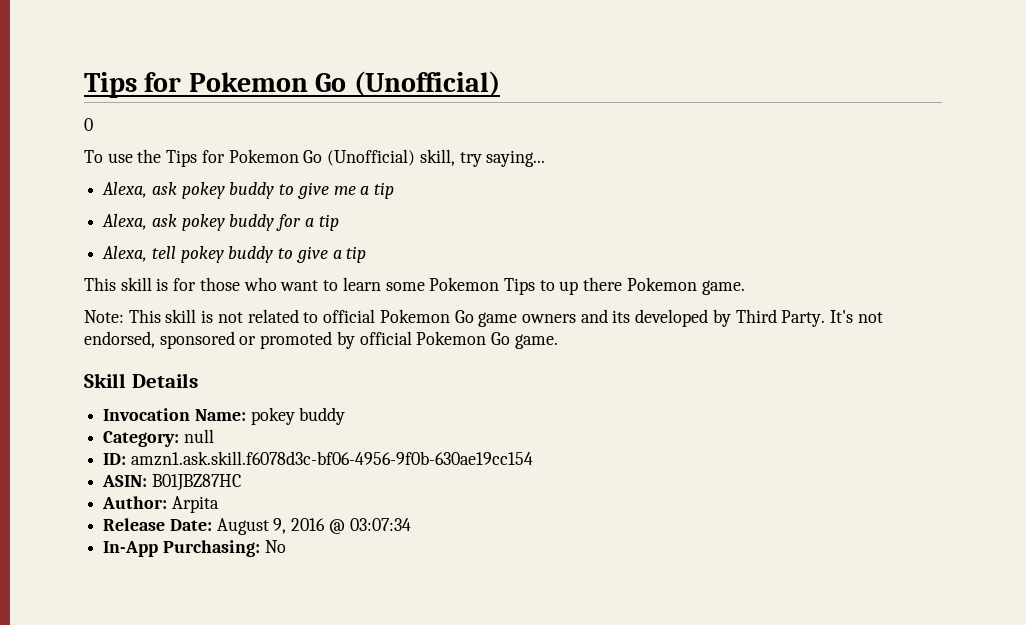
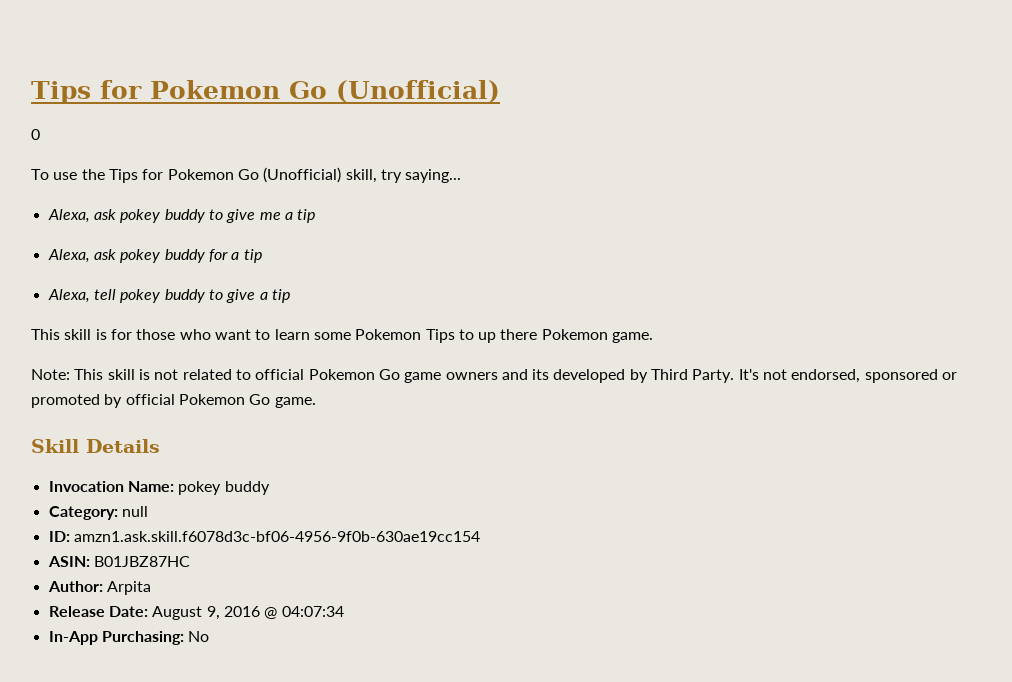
[349,518,411,531] 03:07:34 -> [281,606,344,617] 04:07:34

